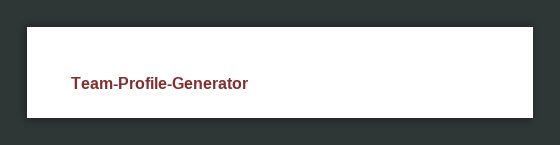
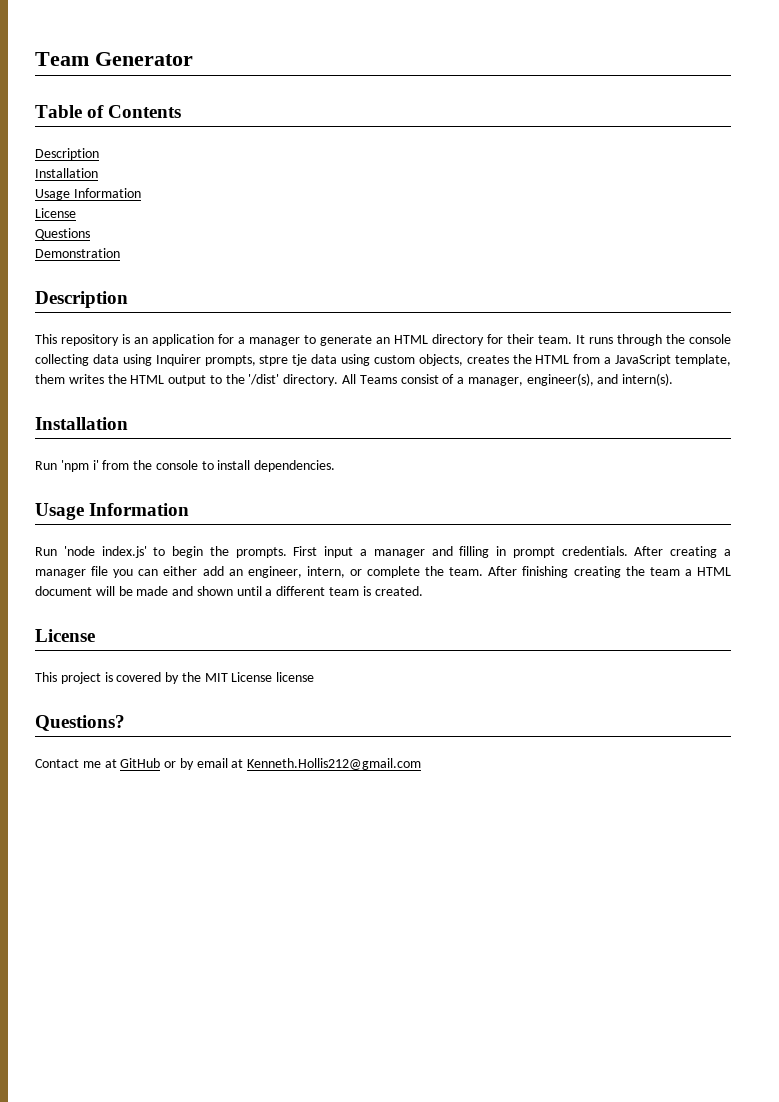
[71,77,248,89] Team-Profile-Generator -> [35,52,193,66] [35,105,182,118] [35,148,99,160] [35,168,98,178] [35,188,141,200] [35,208,76,218] [35,228,90,240] [35,248,120,258] [35,291,128,308] [35,334,731,346] [35,354,731,366] [35,373,674,386] [35,417,128,430] [35,460,336,472] [35,503,190,520] [35,546,732,558] [35,566,731,578] [35,586,423,596] [35,629,95,642] [35,672,315,684] [35,715,125,731] [35,758,422,770] Team Generator // Table of Contents // Description // Installation // Usage Information // License // Questions // Demonstration // Description // This repository is an application for a manager to generate an HTML directory for their team. It runs through the console collecting data using Inquirer prompts, stpre tje data using custom objects, creates the HTML from a JavaScript template, them writes the HTML output to the '/dist' directory. All Teams consist of a manager, engineer(s), and intern(s). // Installation // Run 'npm i' from the console to install dependencies. // Usage Information // Run 'node index.js' to begin the prompts. First input a manager and filling in prompt credentials. After creating a manager file you can either add an engineer, intern, or complete the team. After finishing creating the team a HTML document will be made and shown until a different team is created. // License // This project is covered by the MIT License license // Questions? // Contact me at GitHub or by email at Kenneth.Hollis212@gmail.com

